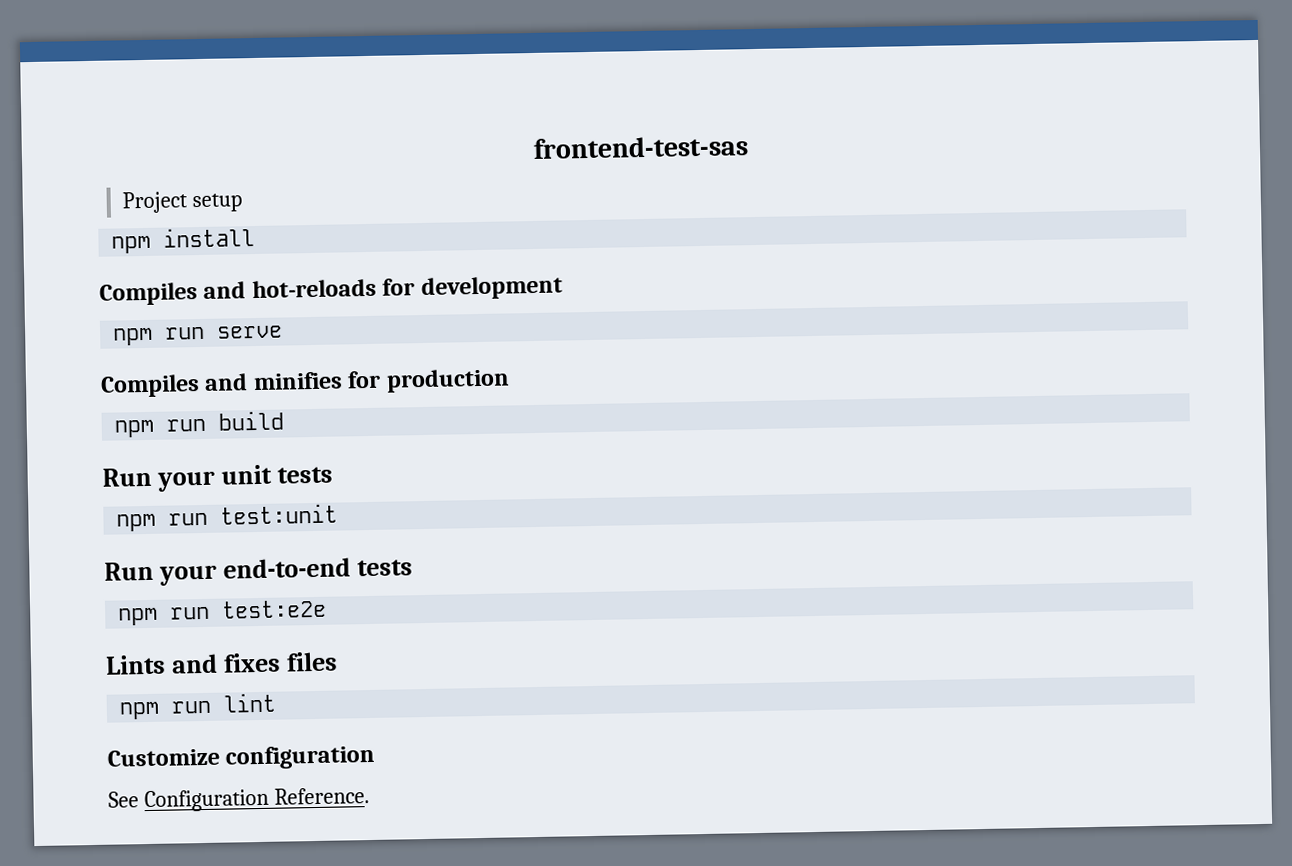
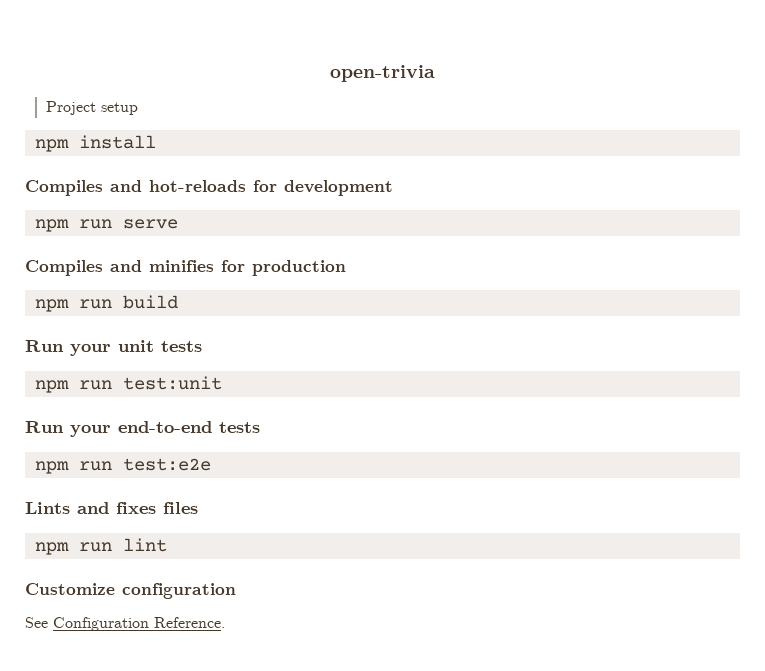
[533,135,749,159] frontend-test-sas -> [330,65,435,82] open-trivia

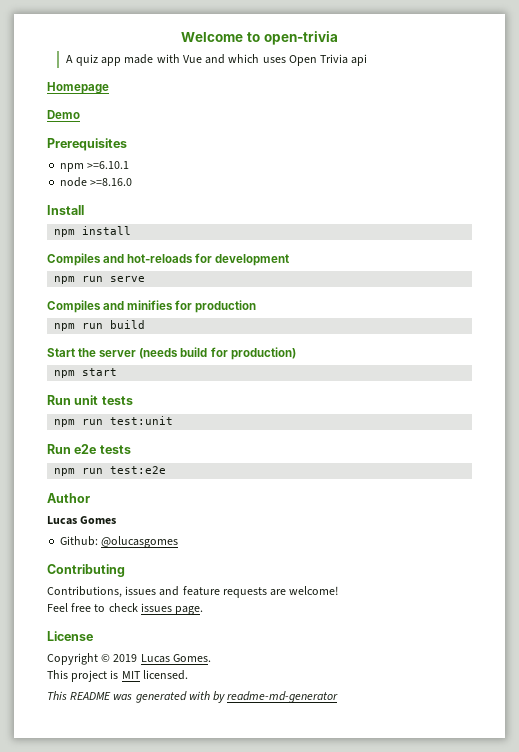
(330, 73) none -> [181,32,260,42] Welcome to
[45,101,138,115] Project setup -> [65,54,368,66] [47,82,109,94] [47,110,80,119] [47,138,127,151] [60,161,130,172] [60,177,133,187] [47,205,84,215] A quiz app made with Vue and which uses Open Trivia api // Homepage // Demo // Prerequisites // npm >=6.10.1 // node >=8.16.0 // Install
[25,340,111,356] // Run your -> [47,347,296,360] [54,368,118,378] [47,395,71,405] // Start the server (needs build for production) // npm start // Run
[70,421,212,437] your end-to-end -> [74,444,97,454] e2e
[25,502,198,514] [34,538,167,555] [25,583,236,599] [25,617,225,631] Lints and fixes files // npm run lint // Customize configuration // See Configuration Reference. -> [47,493,90,503] [47,516,117,525] [60,536,179,548] [47,564,125,577] [47,586,339,598] [47,603,204,615] [47,631,93,641] [47,653,211,665] [47,670,188,682] [47,691,339,703] Author // Lucas Gomes // Github: @olucasgomes // Contributing // Contributions, issues and feature requests are welcome! // Feel free to check issues page. // License // Copyright © 2019 Lucas Gomes. // This project is MIT licensed. // This README was generated with by readme-md-generator

